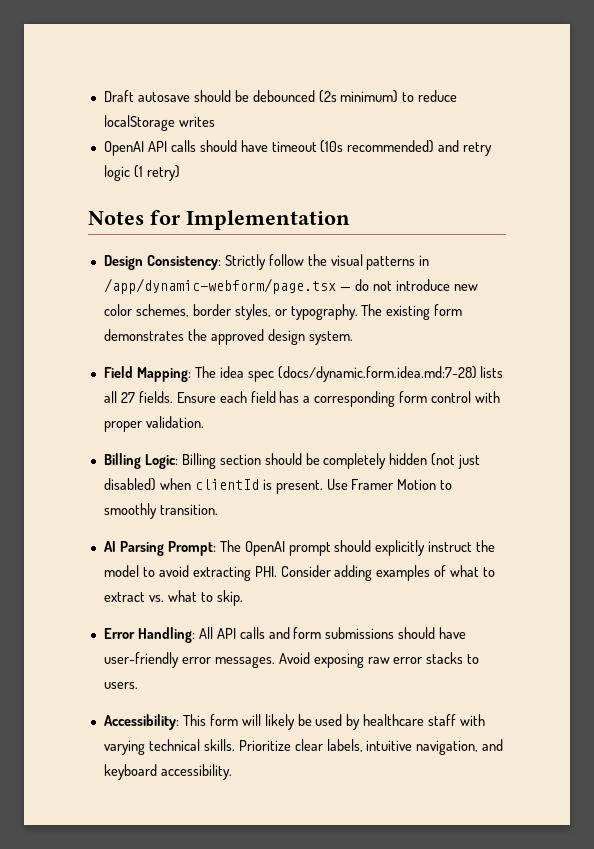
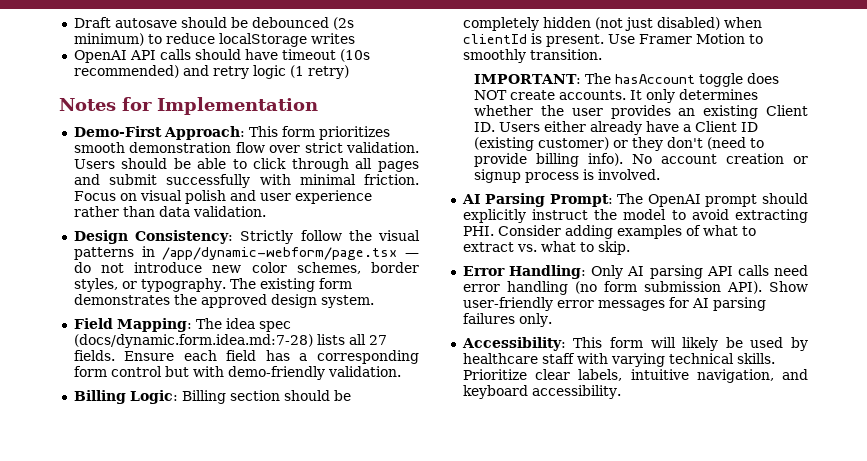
(350, 220) none -> [73,126,390,140] [73,142,419,153] [73,158,420,172] [73,174,419,188] [73,190,372,204] [73,206,266,217] // Demo-First Approach: This form prioritizes smooth demonstration flow over strict validation. Users should be able to click through all pages and submit successfully with minimal friction. Focus on visual polish and user experience rather than data validation.
[475,391,501,403] [103,421,142,432] with proper -> [164,366,325,380] but with demo-friendly
(218, 509) none -> [473,73,779,87] [473,89,758,103] [473,105,808,119] [473,121,758,135] [473,137,764,151] [473,153,808,167] [473,169,660,183] // IMPORTANT: The hasAccount toggle does NOT create accounts. It only determines whether the user provides an existing Client ID. Users either already have a Client ID (existing customer) or they don't (need to provide billing info). No account creation or signup process is involved.
[198,627,467,639] [103,652,480,668] [103,682,138,689] All API calls and form submissions should have user-friendly error messages. Avoid exposing raw error stacks to users. -> [591,265,808,279] [462,281,808,295] [462,297,766,311] [462,313,552,327] Only AI parsing API calls need error handling (no form submission API). Show user-friendly error messages for AI parsing failures only.

